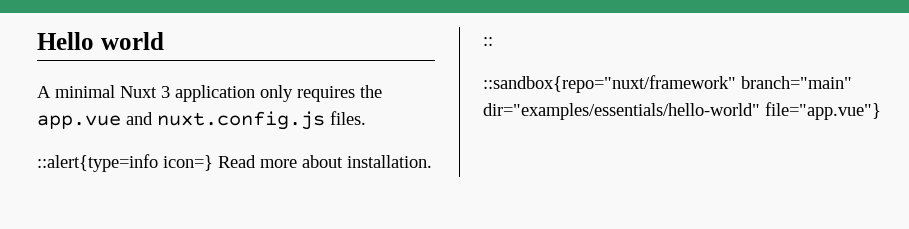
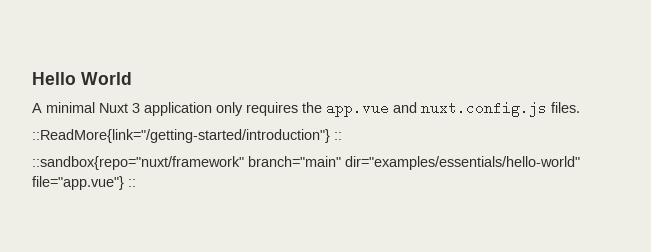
[100,32,164,50] world -> [81,72,132,85] World
[37,154,432,172] ::alert{type=info icon=} Read more about installation. -> [32,129,330,143] ::ReadMore{link="/getting-started/introduction"}
(881, 111) none -> [128,179,136,187] ::

